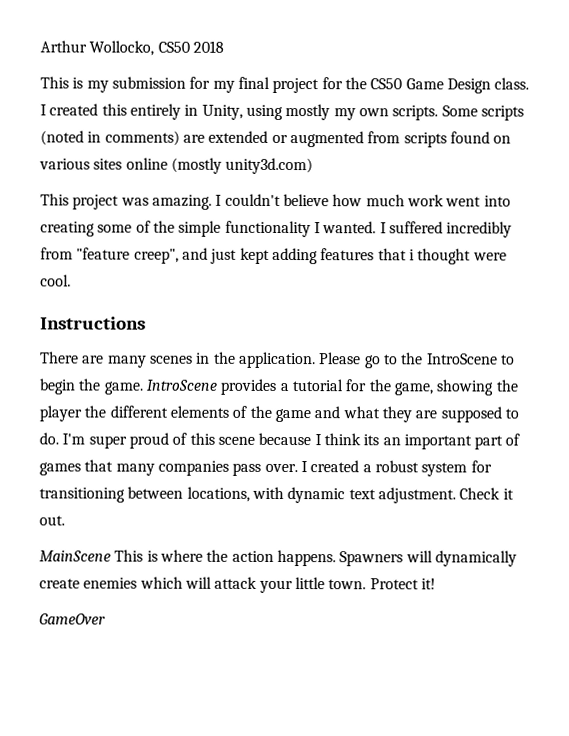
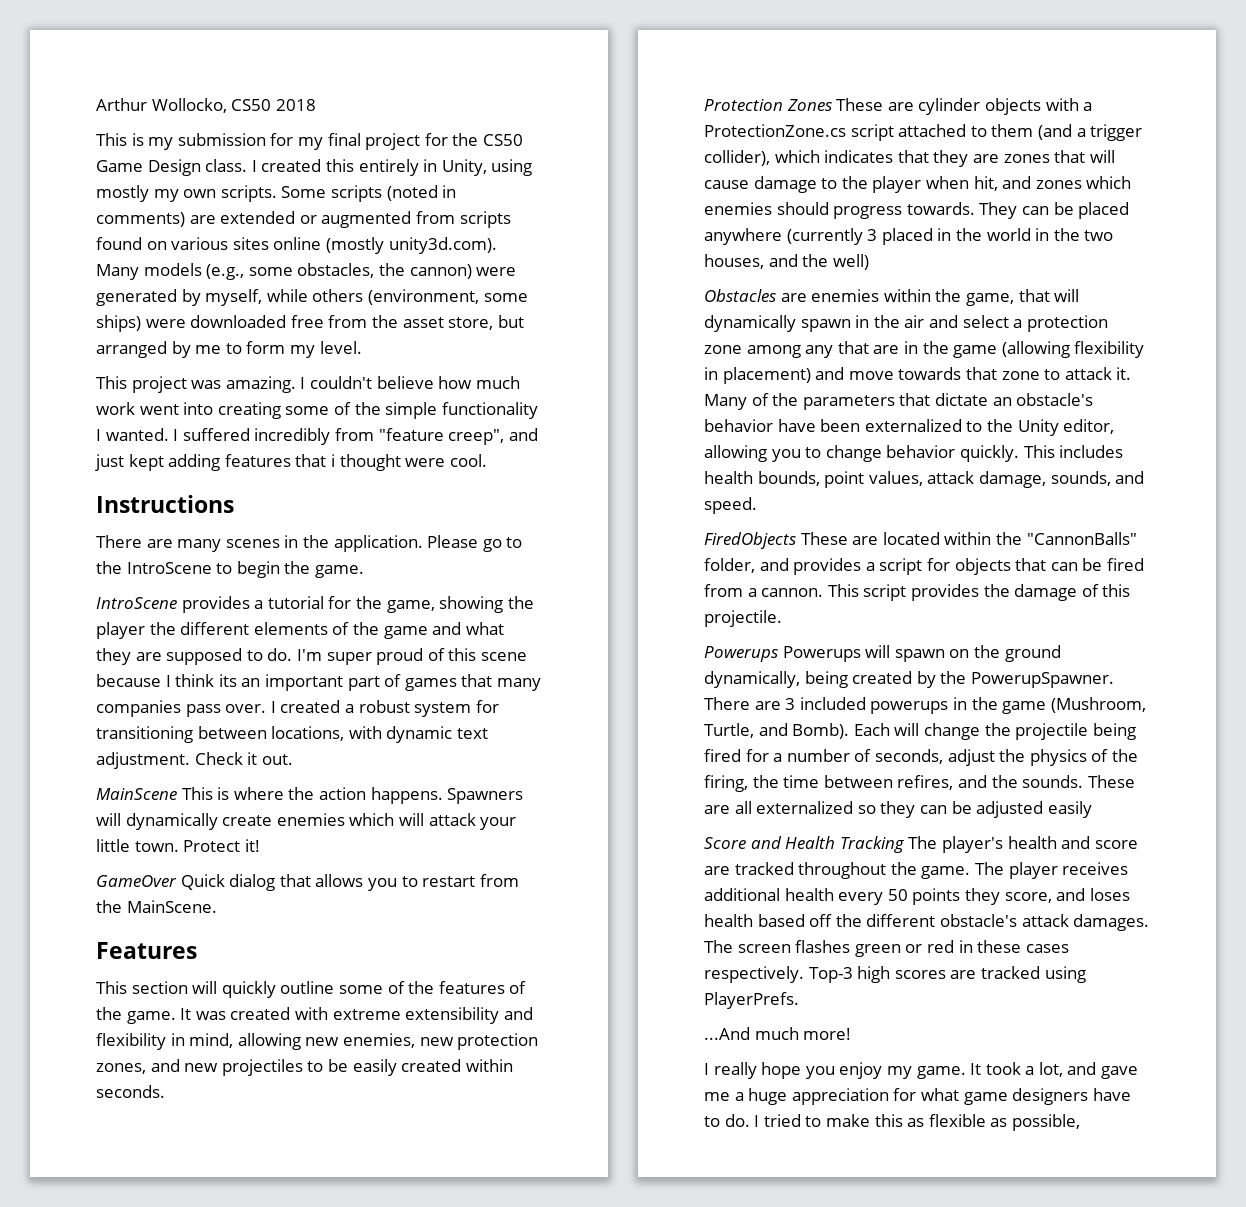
[225,157,314,175] unity3d.com) -> [388,237,497,254] [96,263,517,280] [96,289,528,306] [96,315,524,332] [96,341,362,358] unity3d.com). Many models (e.g., some obstacles, the cannon) were generated by myself, while others (environment, some ships) were downloaded free from the asset store, but arranged by me to form my level.
(143, 388) none -> (364, 571) //
(106, 619) none -> [180,874,519,891] [96,900,217,913] [96,942,197,959] [96,981,527,998] [96,1007,533,1024] [96,1033,539,1050] [96,1059,513,1076] [96,1085,165,1098] [704,98,1093,115] [704,124,1143,141] [704,150,1115,167] [704,176,1132,193] [704,202,1130,219] [704,228,1114,245] [704,254,869,270] [704,289,1080,306] [704,315,1108,332] [704,341,1145,358] [704,367,1132,384] [704,393,1094,410] [704,419,1115,436] [704,445,1124,462] [704,471,1145,488] [704,497,757,514] [704,532,1137,549] [704,558,1144,575] [704,584,1131,601] [704,610,782,627] [704,645,1061,662] [704,671,1114,688] [704,697,1146,714] [704,723,1136,740] [704,749,1138,766] [704,775,1135,792] [704,801,1092,818] [704,836,1138,853] [704,862,1129,879] [704,888,1130,905] [704,914,1150,931] [704,940,1069,957] [704,966,1086,983] [704,992,799,1009] [704,1027,852,1040] [704,1062,1139,1079] [704,1088,1131,1105] [704,1114,1080,1131] Quick dialog that allows you to restart from the MainScene. // Features // This section will quickly outline some of the features of the game. It was created with extreme extensibility and flexibility in mind, allowing new enemies, new protection zones, and new projectiles to be easily created within seconds. // Protection Zones These are cylinder objects with a ProtectionZone.cs script attached to them (and a trigger collider), which indicates that they are zones that will cause damage to the player when hit, and zones which enemies should progress towards. They can be placed anywhere (currently 3 placed in the world in the two houses, and the well) // Obstacles are enemies within the game, that will dynamically spawn in the air and select a protection zone among any that are in the game (allowing flexibility in placement) and move towards that zone to attack it. Many of the parameters that dictate an obstacle's behavior have been externalized to the Unity editor, allowing you to change behavior quickly. This includes health bounds, point values, attack damage, sounds, and speed. // FiredObjects These are located within the "CannonBalls" folder, and provides a script for objects that can be fired from a cannon. This script provides the damage of this projectile. // Powerups Powerups will spawn on the ground dynamically, being created by the PowerupSpawner. There are 3 included powerups in the game (Mushroom, Turtle, and Bomb). Each will change the projectile being fired for a number of seconds, adjust the physics of the firing, the time between refires, and the sounds. These are all externalized so they can be adjusted easily // Score and Health Tracking The player's health and score are tracked throughout the game. The player receives additional health every 50 points they score, and loses health based off the different obstacle's attack damages. The screen flashes green or red in these cases respectively. Top-3 high scores are tracked using PlayerPrefs. // ...And much more! // I really hope you enjoy my game. It took a lot, and gave me a huge appreciation for what game designers have to do. I tried to make this as flexible as possible,

